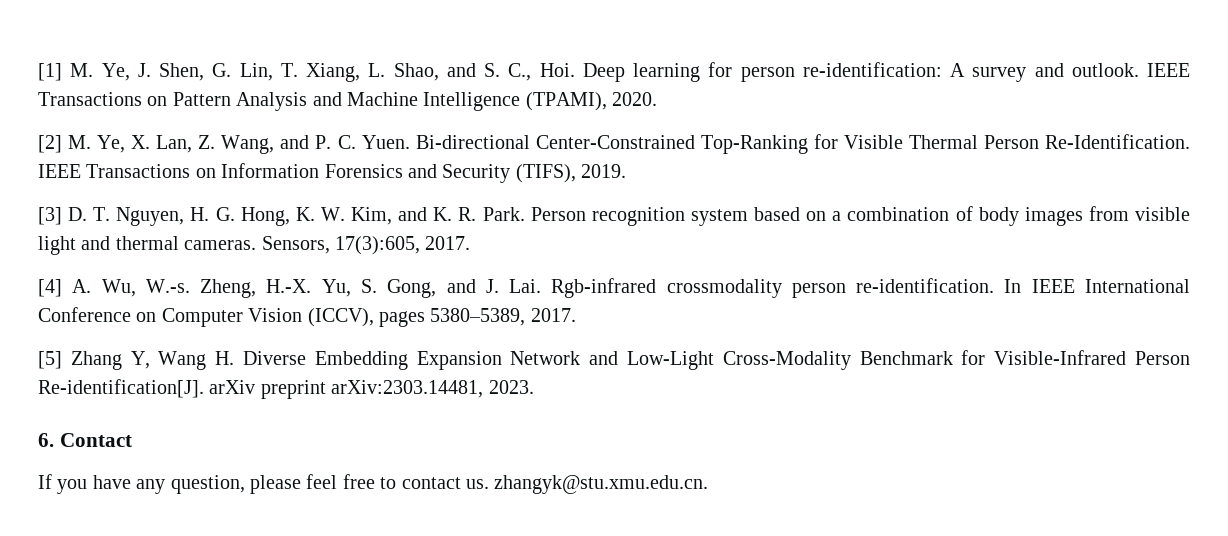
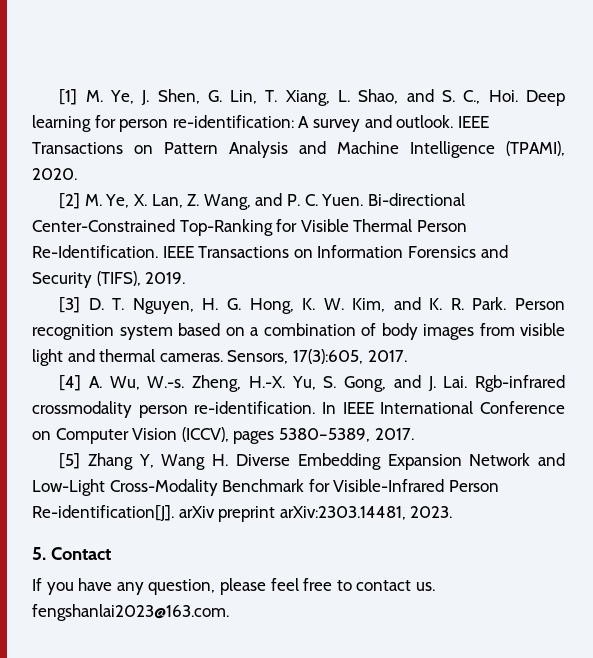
[38,433,54,447] 6. -> [32,547,46,560] 5.
[494,475,709,494] zhangyk@stu.xmu.edu.cn. -> [32,604,229,621] fengshanlai2023@163.com.

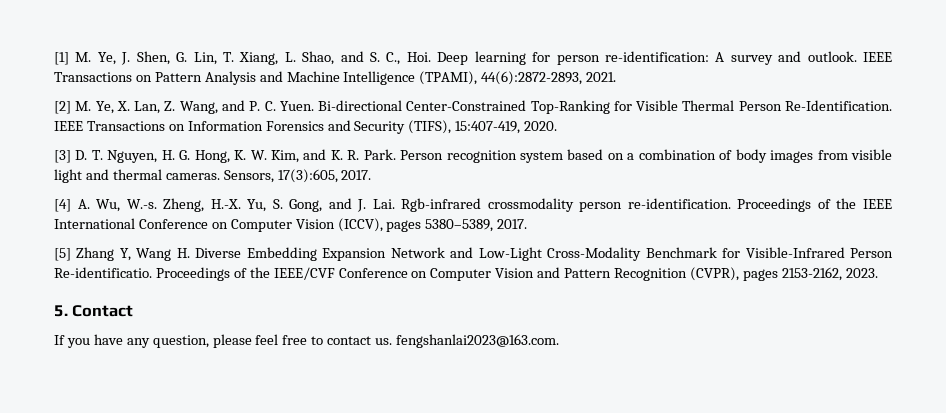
[32,168,77,180] 2020. -> [481,71,617,85] 44(6):2872-2893, 2021.
[145,272,186,284] 2019. -> [455,121,558,134] 15:407-419, 2020.
[322,402,337,414] In -> [737,198,857,212] Proceedings of the
[32,505,406,522] Re-identification[J]. arXiv preprint arXiv:2303.14481, -> [54,267,842,281] Re-identificatio. Proceedings of the IEEE/CVF Conference on Computer Vision and Pattern Recognition (CVPR), pages 2153-2162,

